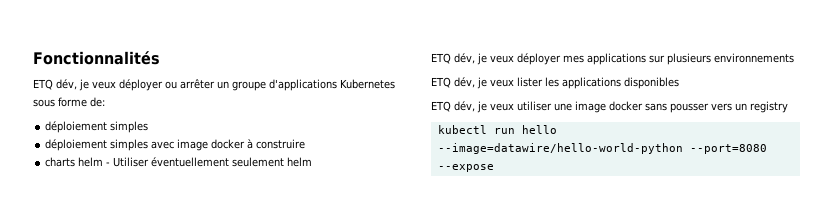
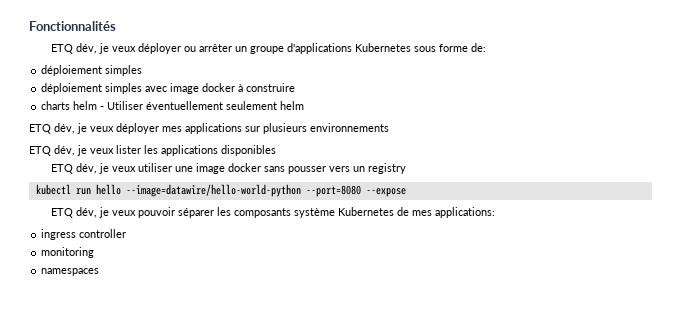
(494, 168) none -> [50,207,495,218] [41,229,127,240] [41,247,95,258] [41,268,100,276] // ETQ dév, je veux pouvoir séparer les composants système Kubernetes de mes applications: // ingress controller // monitoring // namespaces

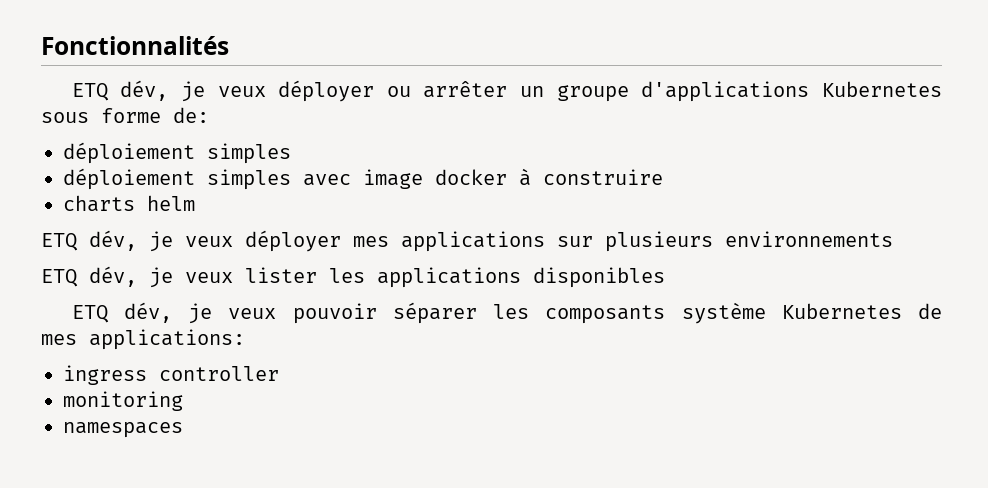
[100,101,305,110] - Utiliser éventuellement seulement helm -> (195, 203) none
[50,163,406,174] [35,184,406,197] // ETQ dév, je veux utiliser une image docker sans pousser vers un registry // kubectl run hello --image=datawire/hello-world-python --port=8080 --expose -> (665, 277) none

